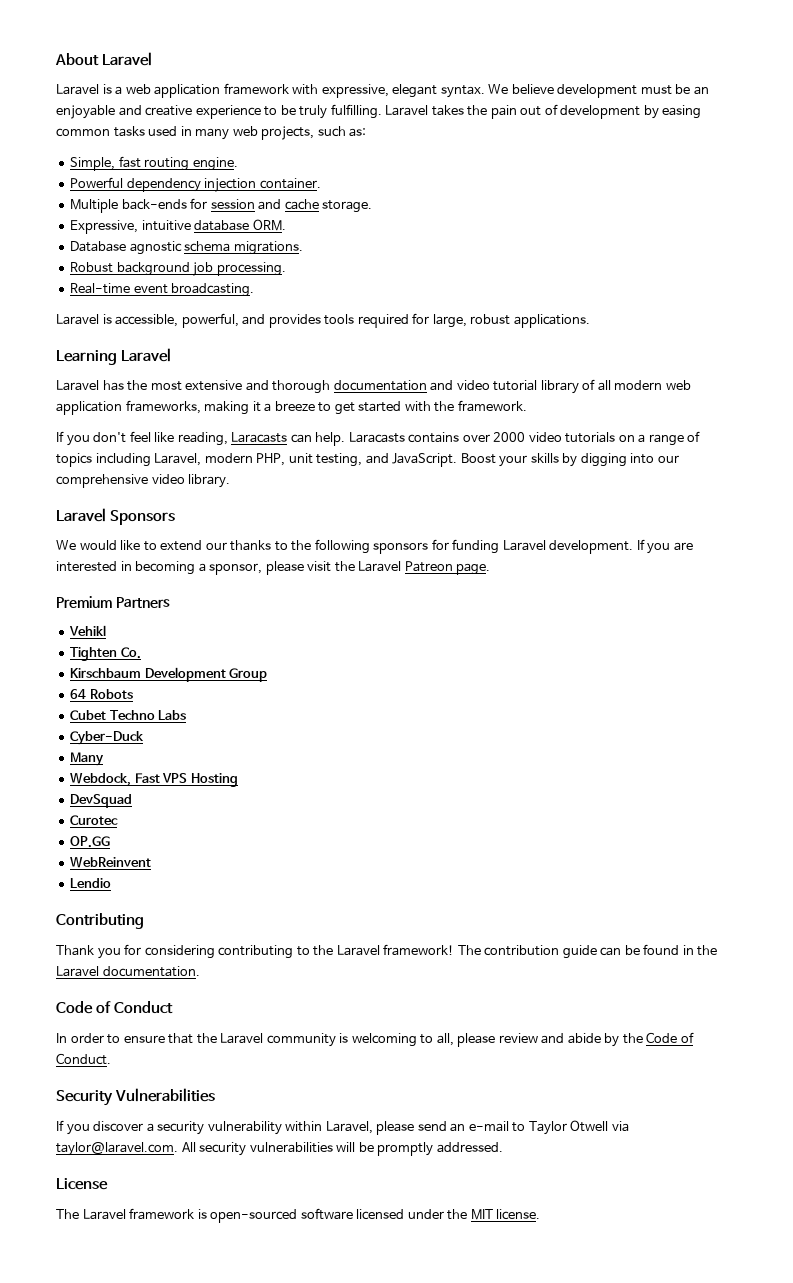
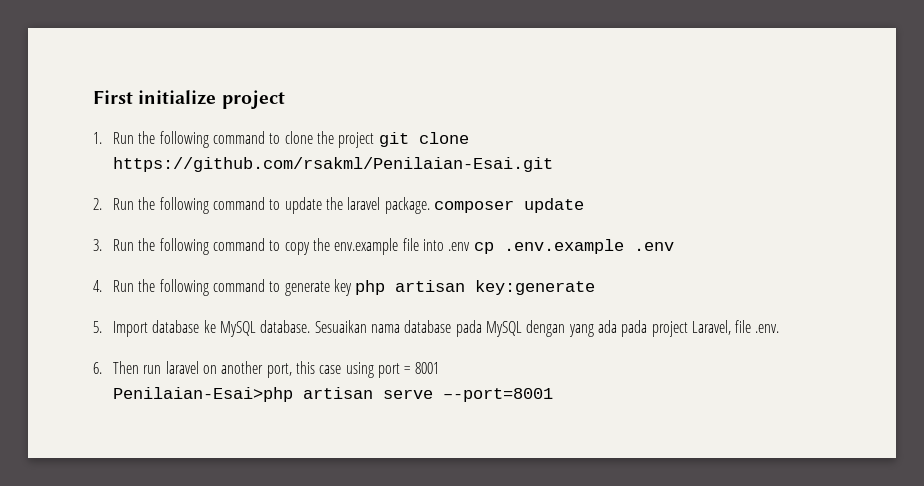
[55,52,153,66] [56,83,709,98] [56,104,702,119] [56,126,367,140] [70,156,238,171] [70,177,321,192] [70,198,373,213] [70,219,286,234] [70,241,303,255] [70,262,286,276] [70,283,255,297] [56,313,590,328] [56,348,172,365] [56,379,691,394] [56,400,527,415] [56,431,701,446] [56,453,679,467] [56,474,231,488] [56,508,176,525] [56,539,693,554] [56,561,491,575] [56,596,170,608] [69,625,107,636] [70,647,141,661] [70,667,268,682] [70,689,133,699] [70,710,187,720] [70,731,145,745] [70,752,105,766] [70,773,238,787] [70,794,133,808] [70,815,119,825] [70,836,111,848] [70,857,152,868] [70,878,112,888] [56,913,144,929] [56,944,718,959] [56,966,200,977] [56,1001,174,1014] [56,1032,694,1047] [56,1053,111,1065] [56,1088,216,1106] [56,1120,629,1135] [56,1142,503,1156] [56,1178,108,1190] [56,1208,541,1223] About Laravel // Laravel is a web application framework with expressive, elegant syntax. We believe development must be an enjoyable and creative experience to be truly fulfilling. Laravel takes the pain out of development by easing common tasks used in many web projects, such as: // Simple, fast routing engine. // Powerful dependency injection container. // Multiple back-ends for session and cache storage. // Expressive, intuitive database ORM. // Database agnostic schema migrations. // Robust background job processing. // Real-time event broadcasting. // Laravel is accessible, powerful, and provides tools required for large, robust applications. // Learning Laravel // Laravel has the most extensive and thorough documentation and video tutorial library of all modern web application frameworks, making it a breeze to get started with the framework. // If you don't feel like reading, Laracasts can help. Laracasts contains over 2000 video tutorials on a range of topics including Laravel, modern PHP, unit testing, and JavaScript. Boost your skills by digging into our comprehensive video library. // Laravel Sponsors // We would like to extend our thanks to the following sponsors for funding Laravel development. If you are interested in becoming a sponsor, please visit the Laravel Patreon page. // Premium Partners // Vehikl // Tighten Co. // Kirschbaum Development Group // 64 Robots // Cubet Techno Labs // Cyber-Duck // Many // Webdock, Fast VPS Hosting // DevSquad // Curotec // OP.GG // WebReinvent // Lendio // Contributing // Thank you for considering contributing to the Laravel framework! The contribution guide can be found in the Laravel documentation. // Code of Conduct // In order to ensure that the Laravel community is welcoming to all, please review and abide by the Code of Conduct. // Security Vulnerabilities // If you discover a security vulnerability within Laravel, please send an e-mail to Taylor Otwell via taylor@laravel.com. All security vulnerabilities will be promptly addressed. // License // The Laravel framework is open-sourced software licensed under the MIT license. -> [93,90,285,109] [93,131,469,148] [113,157,554,172] [93,197,584,214] [93,238,674,255] [93,279,596,296] [93,320,780,337] [93,361,439,378] [113,387,554,402] First initialize project // 1. Run the following command to clone the project git clone https://github.com/rsakml/Penilaian-Esai.git // 2. Run the following command to update the laravel package. composer update // 3. Run the following command to copy the env.example file into .env cp .env.example .env // 4. Run the following command to generate key php artisan key:generate // 5. Import database ke MySQL database. Sesuaikan nama database pada MySQL dengan yang ada pada project Laravel, file .env. // 6. Then run laravel on another port, this case using port = 8001 // Penilaian-Esai>php artisan serve –-port=8001

